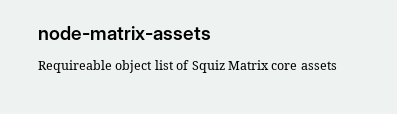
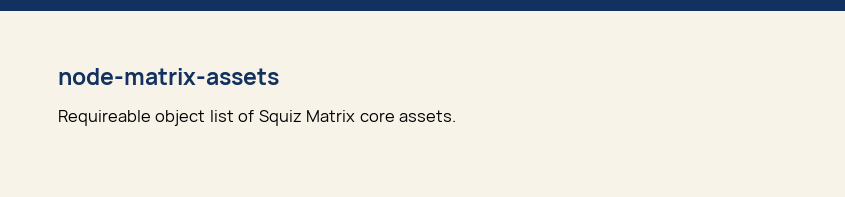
[300,61,337,70] assets -> [399,110,457,122] assets.

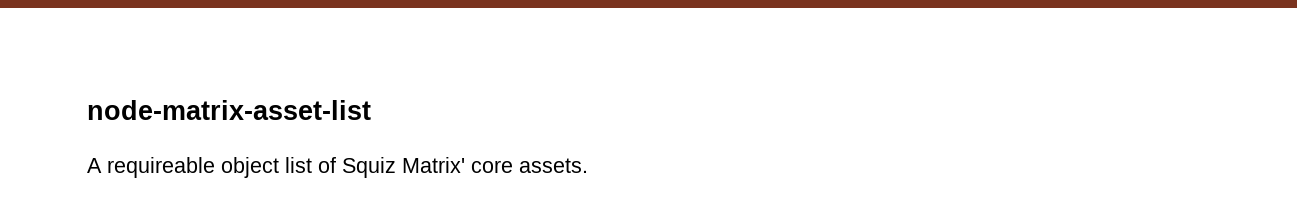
[58,68,279,85] [58,110,151,126] node-matrix-assets // Requireable -> [87,100,371,120] [87,157,215,178] node-matrix-asset-list // A requireable
[306,110,356,122] Matrix -> [402,157,465,173] Matrix'

